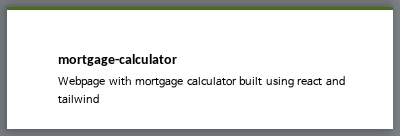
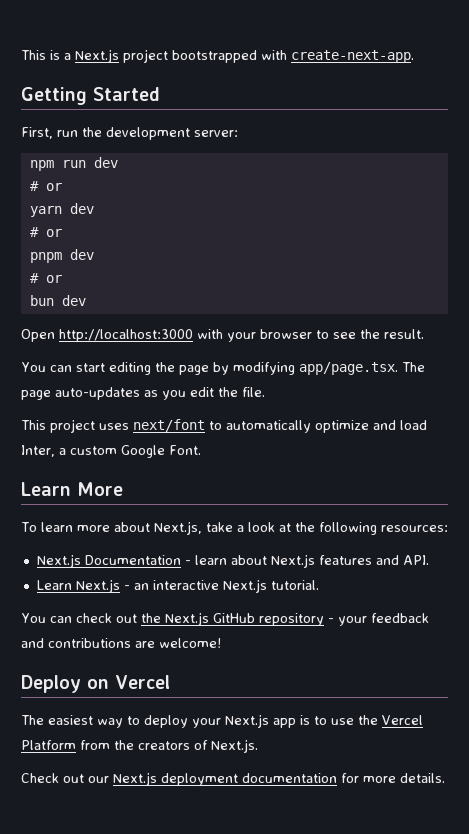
[58,54,177,66] [58,76,346,88] [58,94,99,104] mortgage-calculator // Webpage with mortgage calculator built using react and tailwind -> [21,49,414,63] [21,87,160,105] [21,127,238,140] [29,157,118,171] [29,181,62,191] [29,203,94,217] [29,227,62,237] [29,249,94,263] [29,273,62,283] [29,295,86,306] [21,329,424,342] [21,362,425,375] [21,387,265,400] [21,419,427,433] [21,445,201,458] [21,482,123,496] [21,521,448,535] [36,554,429,568] [36,579,319,593] [21,612,429,626] [21,638,221,648] [21,675,170,693] [21,714,423,728] [21,739,258,753] [21,772,445,786] This is a Next.js project bootstrapped with create-next-app. // Getting Started // First, run the development server: // npm run dev // # or // yarn dev // # or // pnpm dev // # or // bun dev // Open http://localhost:3000 with your browser to see the result. // You can start editing the page by modifying app/page.tsx. The page auto-updates as you edit the file. // This project uses next/font to automatically optimize and load Inter, a custom Google Font. // Learn More // To learn more about Next.js, take a look at the following resources: // Next.js Documentation - learn about Next.js features and API. // Learn Next.js - an interactive Next.js tutorial. // You can check out the Next.js GitHub repository - your feedback and contributions are welcome! // Deploy on Vercel // The easiest way to deploy your Next.js app is to use the Vercel Platform from the creators of Next.js. // Check out our Next.js deployment documentation for more details.

